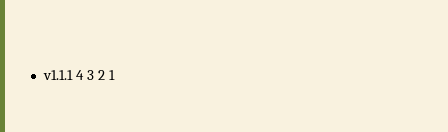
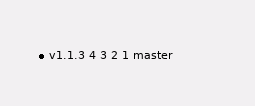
[42,70,73,80] v1.1.1 -> [49,51,86,59] v1.1.3
(115, 75) none -> [133,51,174,59] master

